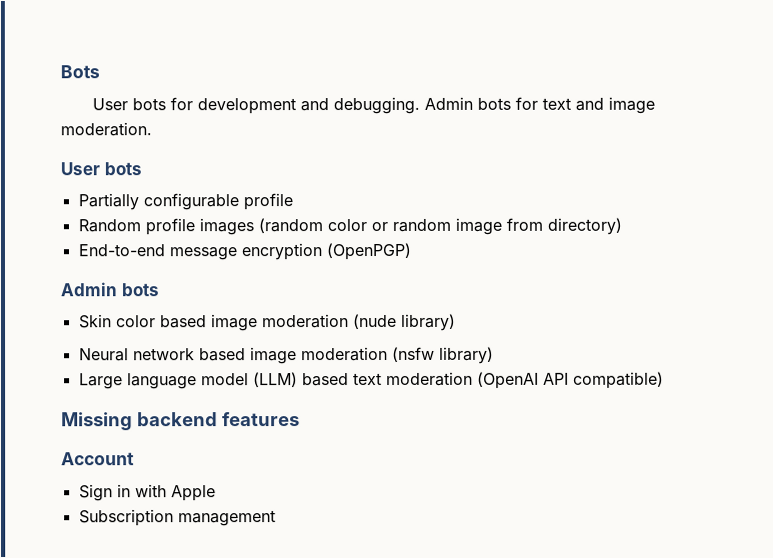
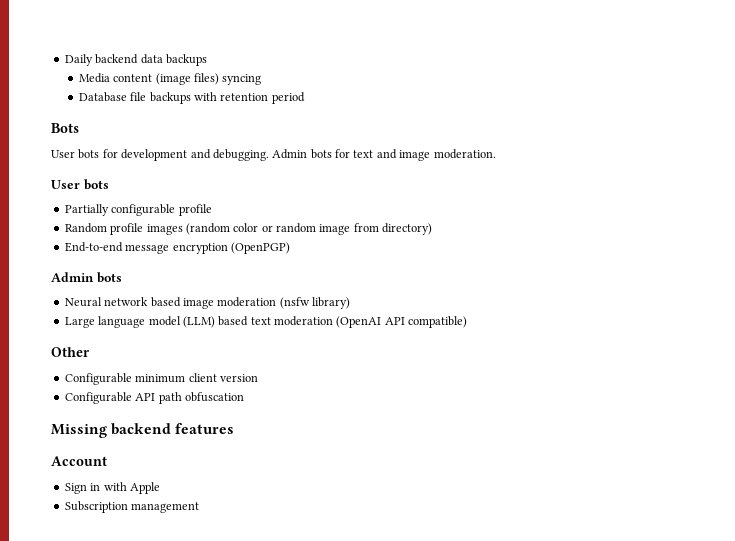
(60, 72) none -> [64,54,207,66] [78,73,262,85] [78,92,305,104] Daily backend data backups // Media content (image files) syncing // Database file backups with retention period //
[78,313,456,332] // Skin color based image moderation (nude library) -> (122, 277) none
(664, 380) none -> [51,347,90,357] [64,373,258,385] [64,392,244,404] // Other // Configurable minimum client version // Configurable API path obfuscation

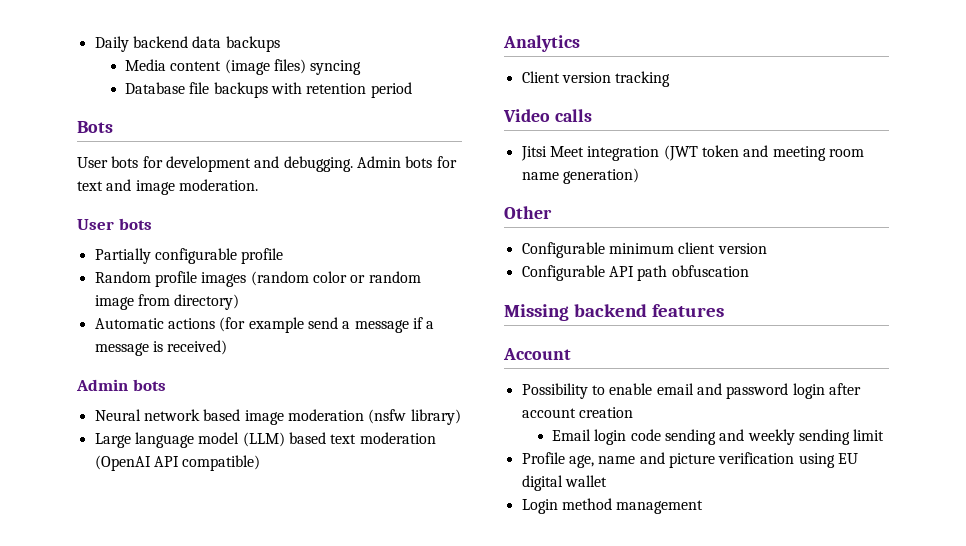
[64,242,290,254] End-to-end message encryption (OpenPGP) -> [94,317,435,333] [94,340,228,356] Automatic actions (for example send a message if a message is received)
(468, 322) none -> [503,35,580,52] [521,71,671,87] [503,109,592,122] [520,145,864,161] [521,168,639,184] // Analytics // Client version tracking // Video calls // Jitsi Meet integration (JWT token and meeting room name generation)
[64,482,160,494] [64,501,128,513] Sign in with Apple // Subscription -> [521,383,861,399] [521,407,633,418] [551,429,885,445] [521,452,858,468] [521,475,607,491] [521,498,612,514] Possibility to enable email and password login after account creation // Email login code sending and weekly sending limit // Profile age, name and picture verification using EU digital wallet // Login method

